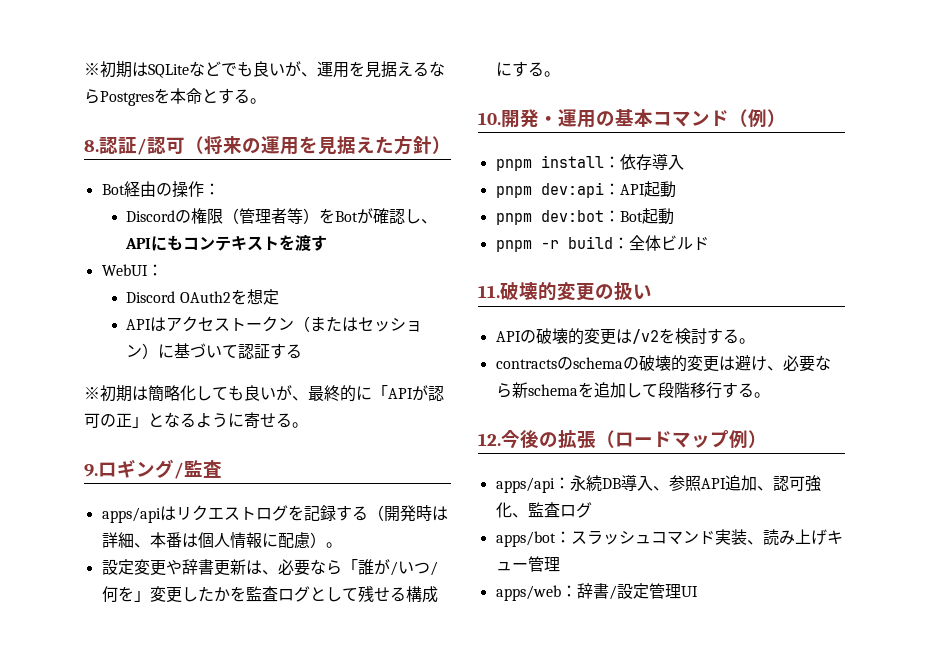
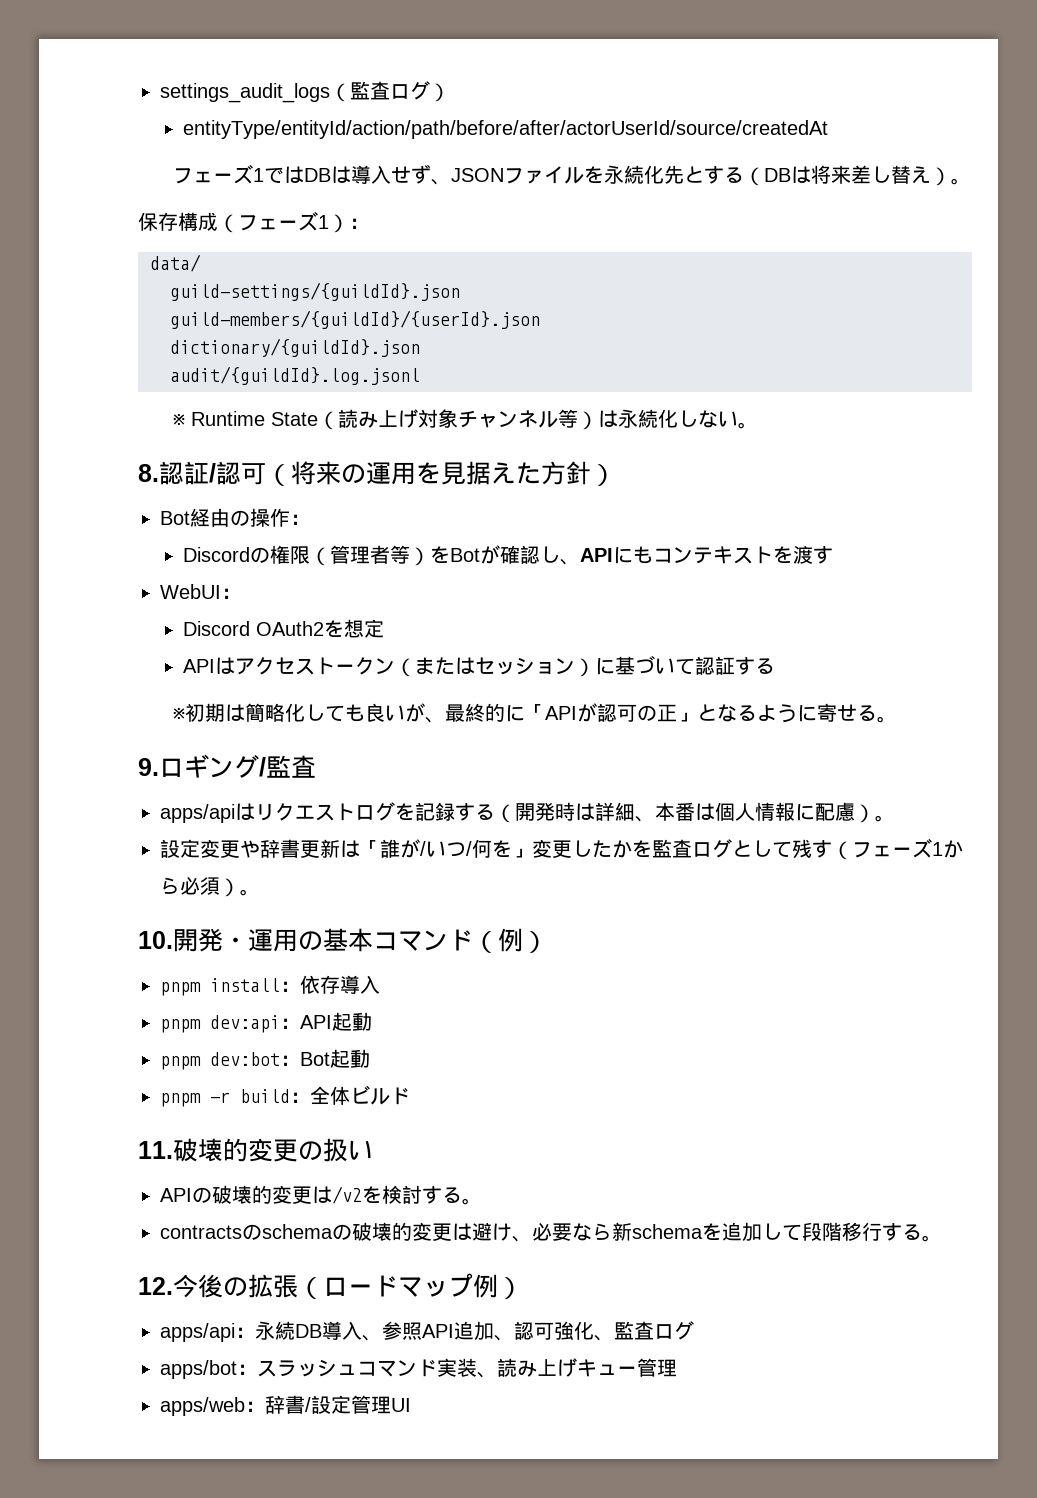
[84,61,445,78] [84,88,250,106] ※初期はSQLiteなどでも良いが、運用を見据えるならPostgresを本命とする -> [160,81,450,103] [182,120,828,139] [173,164,972,186] [138,211,369,233] [150,254,201,272] [170,282,460,301] [170,310,540,329] [170,338,420,357] [170,366,420,385] [173,409,739,430] settings_audit_logs（監査ログ） // entityType/entityId/action/path/before/after/actorUserId/source/createdAt // フェーズ1ではDBは導入せず、JSONファイルを永続化先とする（DBは将来差し替え）。 // 保存構成（フェーズ1）： // data/ // guild-settings/{guildId}.json // guild-members/{guildId}/{userId}.json // dictionary/{guildId}.json // audit/{guildId}.log.jsonl // ※ Runtime State（読み上げ対象チャンネル等）は永続化しない
[261,559,342,576] 、必要なら -> (360, 849) none
[373,586,438,603] [495,61,544,77] せる構成にする -> [812,838,963,860] [160,877,240,897] す（フェーズ1から必須）

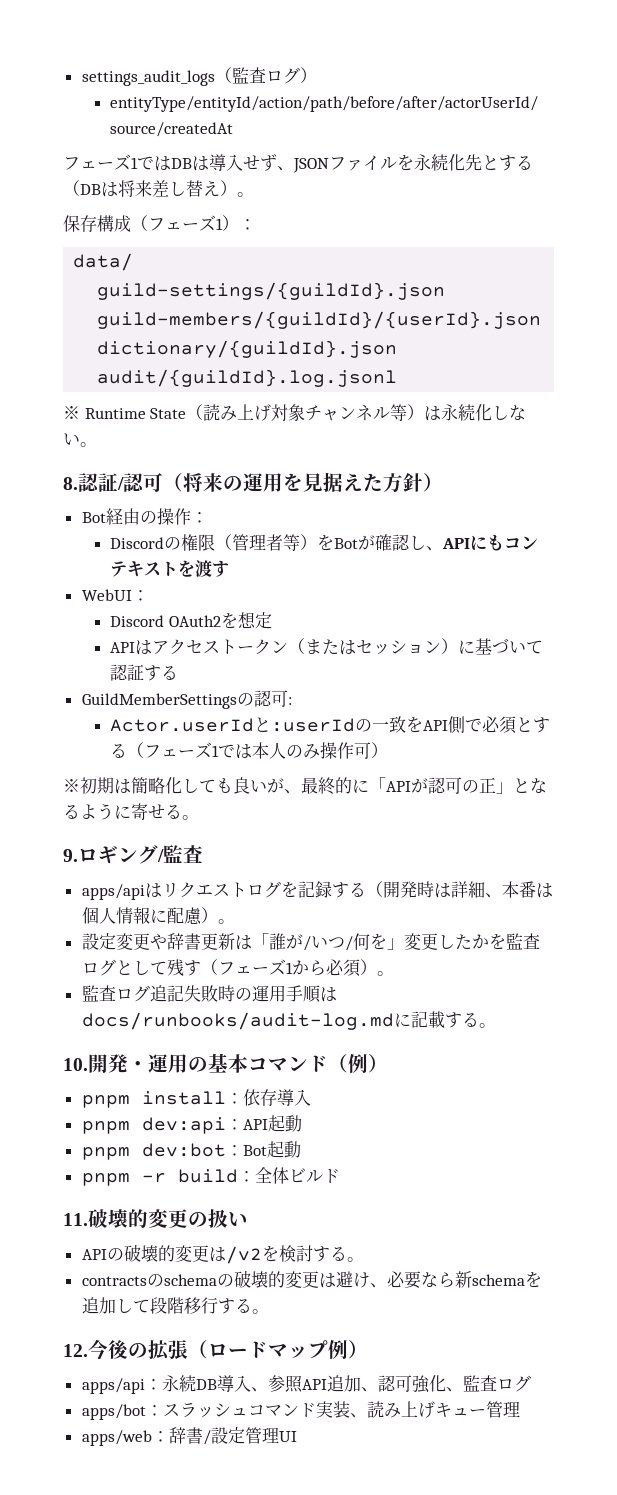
(775, 666) none -> [81,690,292,709] [110,716,551,734] [110,742,389,759] // GuildMemberSettingsの認可: // Actor.userIdと:userIdの一致をAPI側で必須とする（フェーズ1では本人のみ操作可）
(260, 892) none -> [81,985,337,1003] [81,1011,496,1030] // 監査ログ追記失敗時の運用手順はdocs/runbooks/audit-log.mdに記載する。

